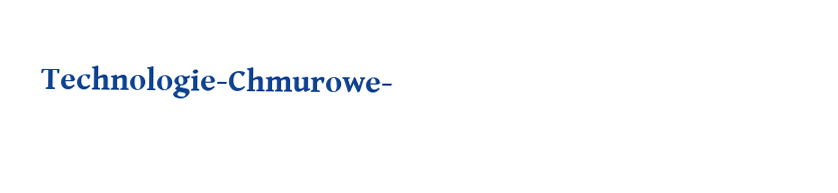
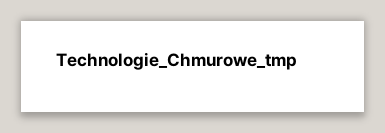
[40,64,394,101] Technologie-Chmurowe- -> [56,52,297,70] Technologie_Chmurowe_tmp

